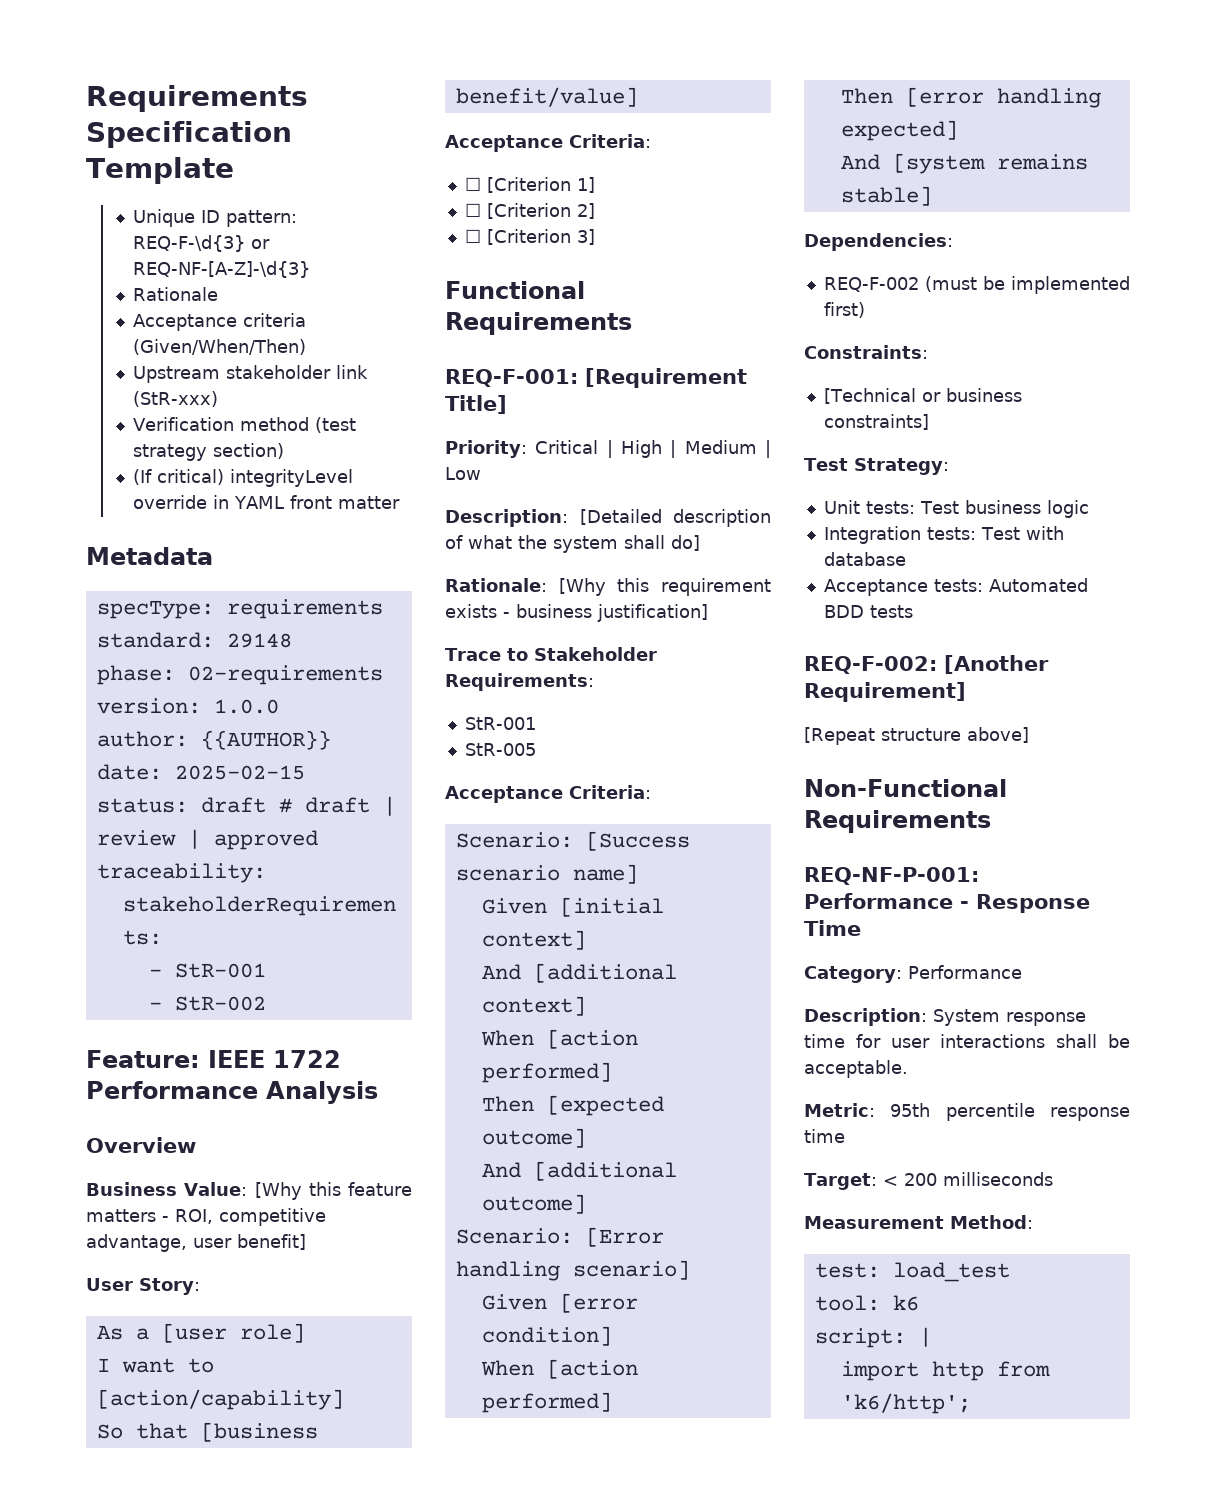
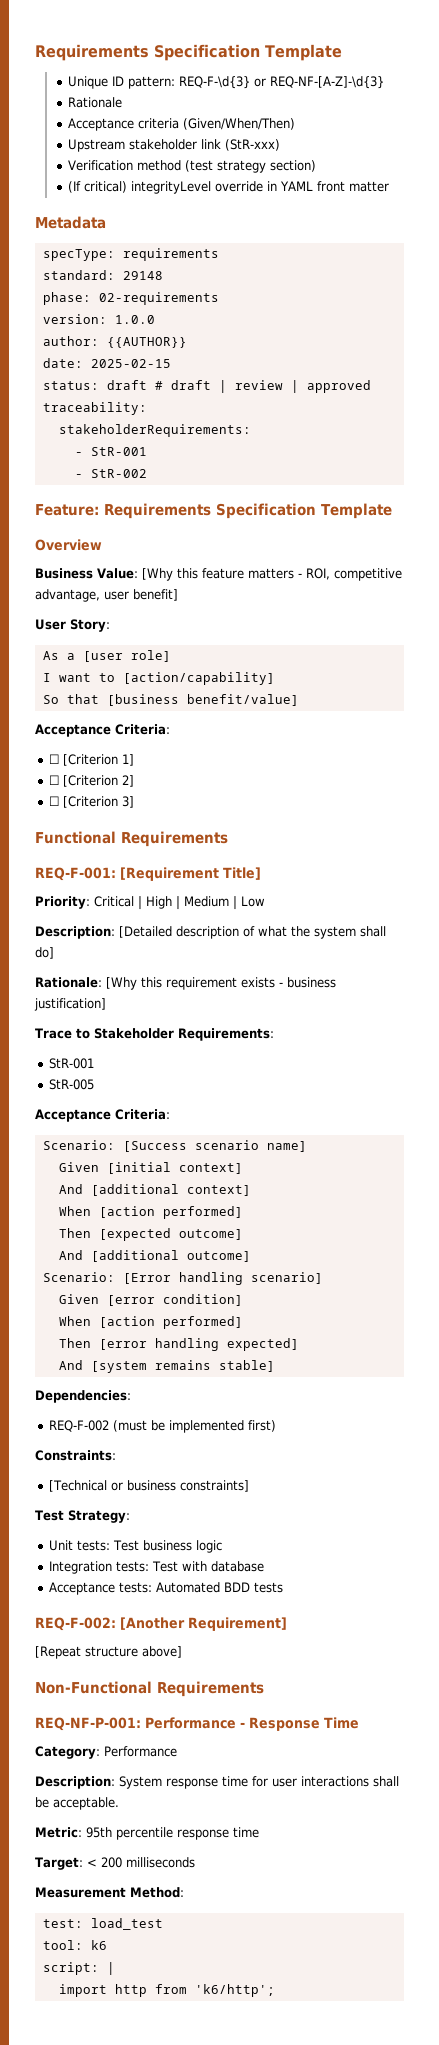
[207,1050,341,1068] [86,1081,378,1104] IEEE 1722 Performance Analysis -> [104,503,392,519] Requirements Specification Template

